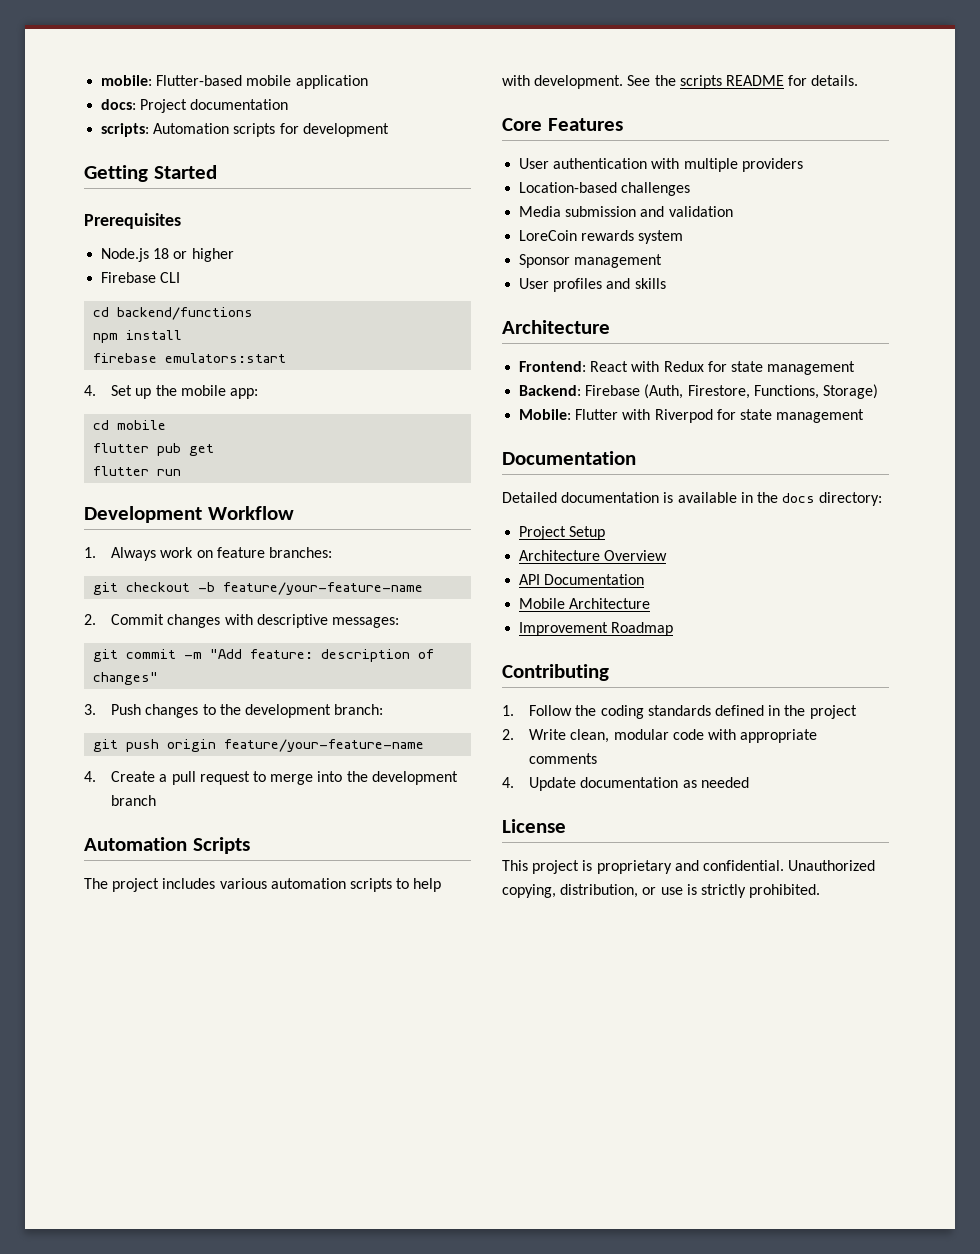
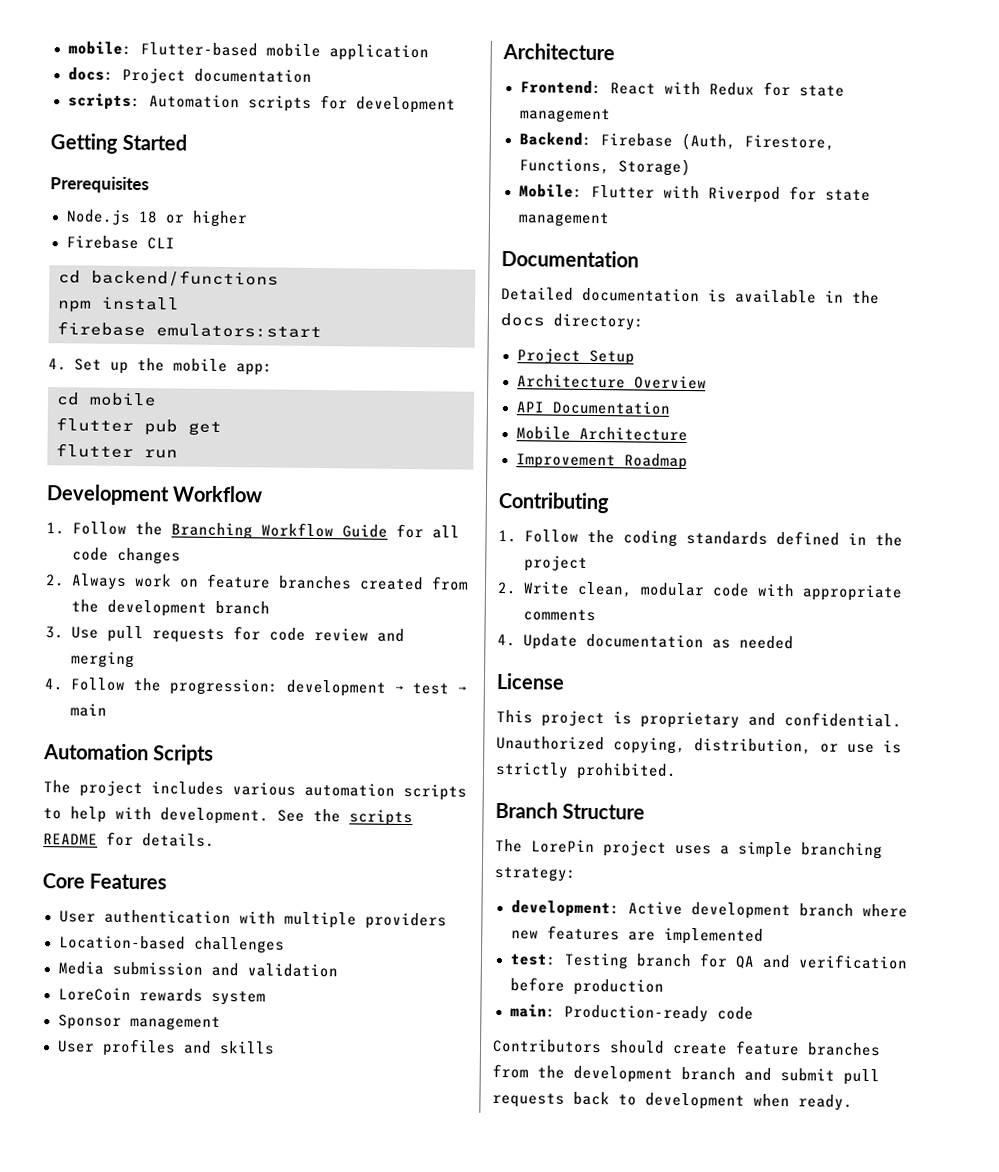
[111,547,332,561] [93,582,424,595] [84,614,399,628] [93,649,435,662] [93,672,159,685] [84,704,384,718] [93,739,425,752] [84,771,458,785] [111,795,157,806] Always work on feature branches: // git checkout -b feature/your-feature-name // 2. Commit changes with descriptive messages: // git commit -m "Add feature: description of changes" // 3. Push changes to the development branch: // git push origin feature/your-feature-name // 4. Create a pull request to merge into the development branch -> [71,521,460,540] [71,547,181,565] [45,573,469,591] [70,599,270,617] [45,625,405,644] [70,651,135,669] [44,677,467,697] [69,703,107,717] Follow the Branching Workflow Guide for all code changes // 2. Always work on feature branches created from the development branch // 3. Use pull requests for code review and merging // 4. Follow the progression: development → test → main
(821, 891) none -> [495,801,646,820] [495,838,883,860] [494,866,576,882] [510,900,908,920] [510,925,764,945] [509,952,908,970] [509,977,664,996] [509,1004,754,1023] [492,1038,881,1057] [492,1063,880,1086] [492,1091,853,1111] // Branch Structure // The LorePin project uses a simple branching strategy: // development: Active development branch where new features are implemented // test: Testing branch for QA and verification before production // main: Production-ready code // Contributors should create feature branches from the development branch and submit pull requests back to development when ready.

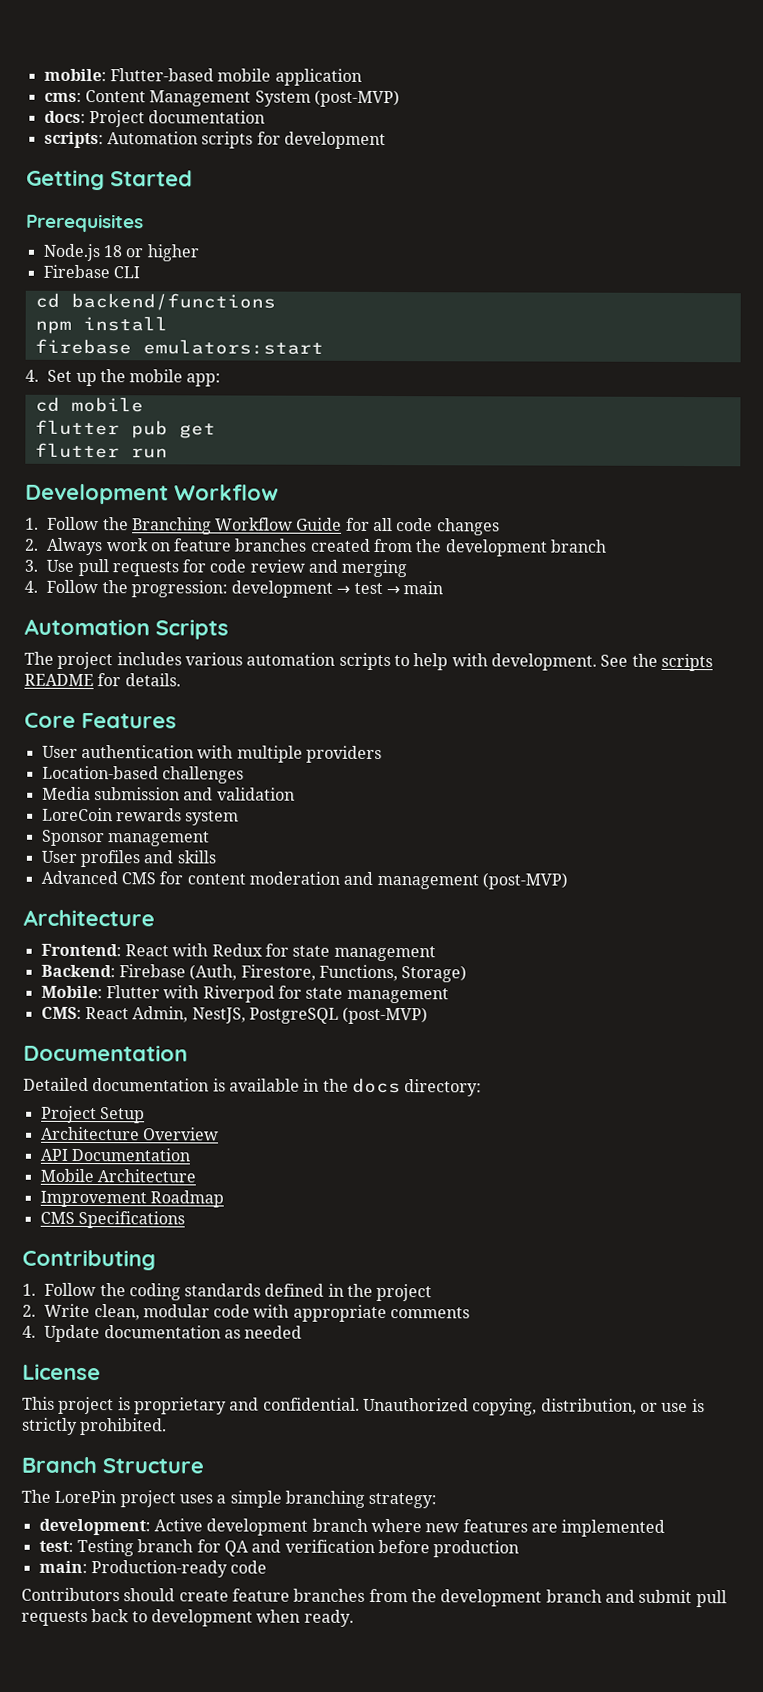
(429, 53) none -> [43,89,400,108] // cms: Content Management System (post-MVP)
(275, 1047) none -> [40,870,568,890] // Advanced CMS for content moderation and management (post-MVP)
(610, 220) none -> [40,1006,429,1025] // CMS: React Admin, NestJS, PostgreSQL (post-MVP)
(688, 462) none -> [39,1210,185,1229] // CMS Specifications

